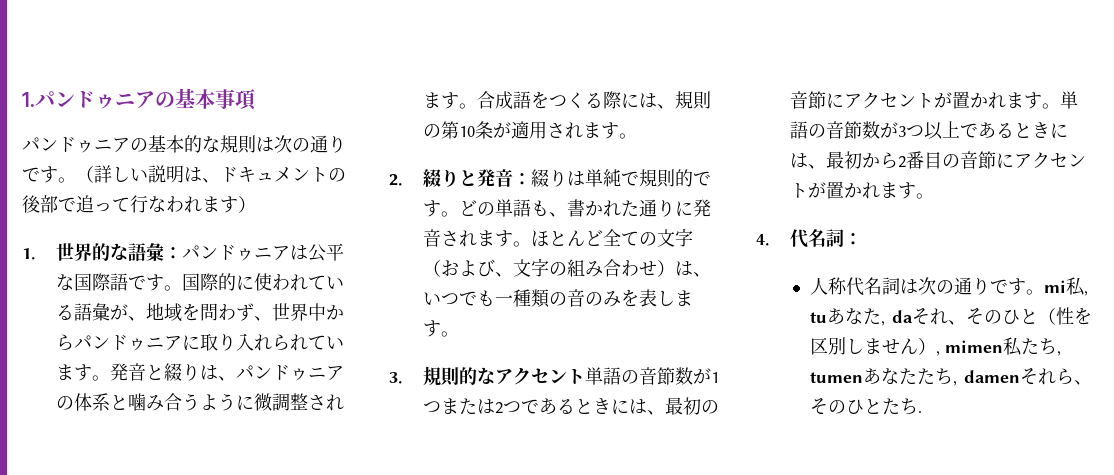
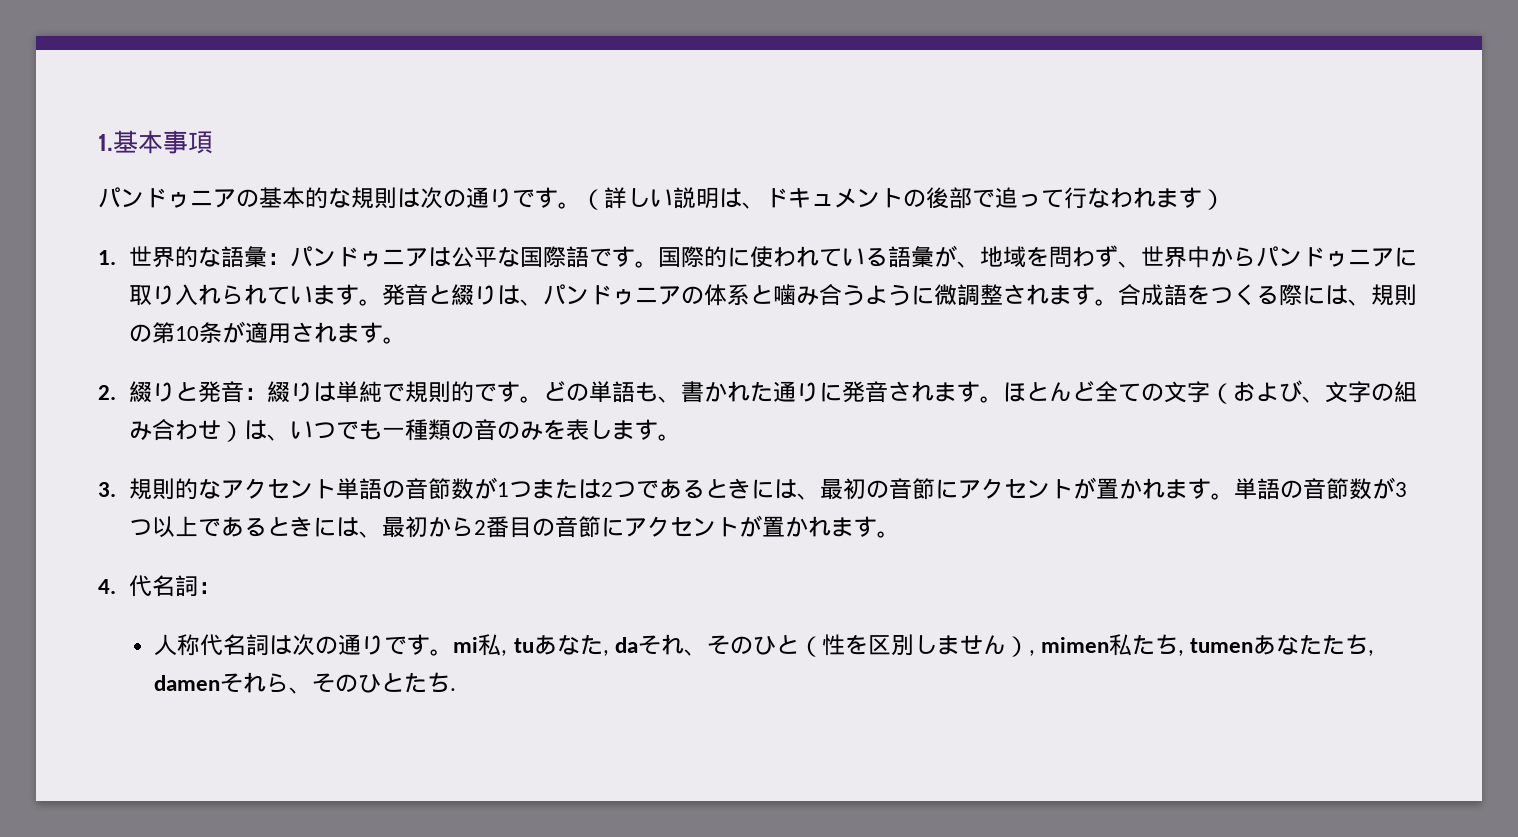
[22,91,175,109] 1.パンドゥニアの -> [98,134,113,151] 1.

